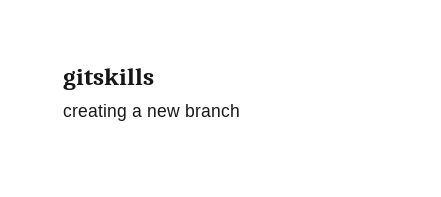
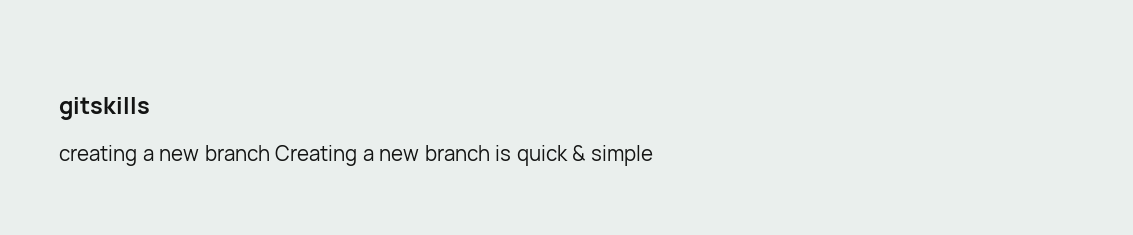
(240, 110) none -> [275,145,653,166] Creating a new branch is quick & simple

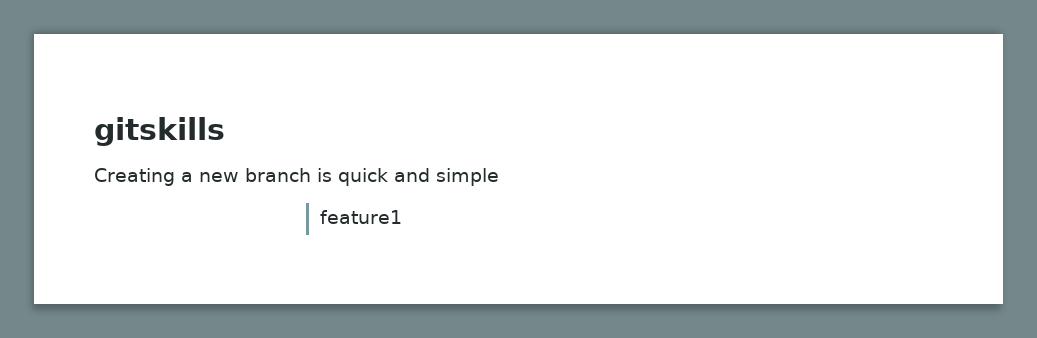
[59,145,270,166] creating a new branch -> (225, 131) none
[572,145,587,161] & -> [394,168,430,182] and
(653, 155) none -> [319,210,402,224] // feature1

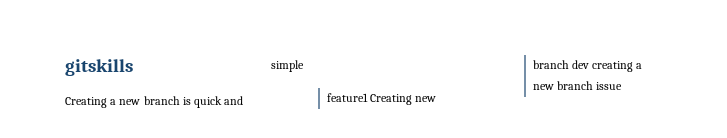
(402, 217) none -> [369,94,436,105] [532,60,643,72] [532,81,622,90] Creating new branch dev creating a new branch issue

